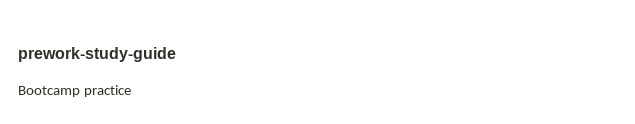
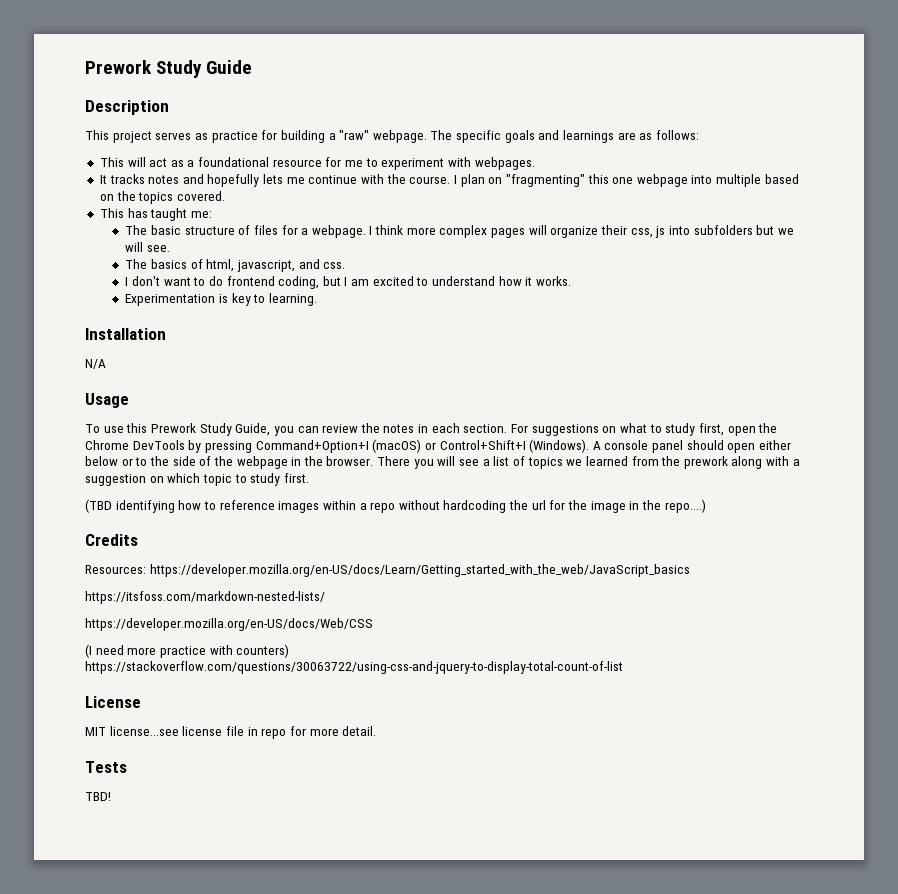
[18,47,176,62] [18,85,131,97] prework-study-guide // Bootcamp practice -> [85,60,253,78] [85,100,169,115] [85,130,699,143] [99,157,535,170] [99,174,799,187] [99,191,225,204] [99,208,212,221] [125,225,794,238] [125,242,170,252] [125,259,346,272] [125,276,571,289] [125,293,317,306] [85,328,166,340] [85,359,106,369] [85,393,129,408] [85,423,778,436] [85,439,792,453] [85,456,800,469] [85,473,309,486] [85,499,706,513] [85,534,138,546] [85,564,690,577] [85,591,325,604] [85,618,373,631] [85,644,290,658] [85,661,623,674] [85,696,141,708] [85,726,377,739] [85,761,127,773] [85,792,111,801] Prework Study Guide // Description // This project serves as practice for building a "raw" webpage. The specific goals and learnings are as follows: // This will act as a foundational resource for me to experiment with webpages. // It tracks notes and hopefully lets me continue with the course. I plan on "fragmenting" this one webpage into multiple based on the topics covered. // This has taught me: // The basic structure of files for a webpage. I think more complex pages will organize their css, js into subfolders but we will see. // The basics of html, javascript, and css. // I don't want to do frontend coding, but I am excited to understand how it works. // Experimentation is key to learning. // Installation // N/A // Usage // To use this Prework Study Guide, you can review the notes in each section. For suggestions on what to study first, open the Chrome DevTools by pressing Command+Option+I (macOS) or Control+Shift+I (Windows). A console panel should open either below or to the side of the webpage in the browser. There you will see a list of topics we learned from the prework along with a suggestion on which topic to study first. // (TBD identifying how to reference images within a repo without hardcoding the url for the image in the repo....) // Credits // Resources: https://developer.mozilla.org/en-US/docs/Learn/Getting_started_with_the_web/JavaScript_basics // https://itsfoss.com/markdown-nested-lists/ // https://developer.mozilla.org/en-US/docs/Web/CSS // (I need more practice with counters) https://stackoverflow.com/questions/30063722/using-css-and-jquery-to-display-total-count-of-list // License // MIT license...see license file in repo for more detail. // Tests // TBD!

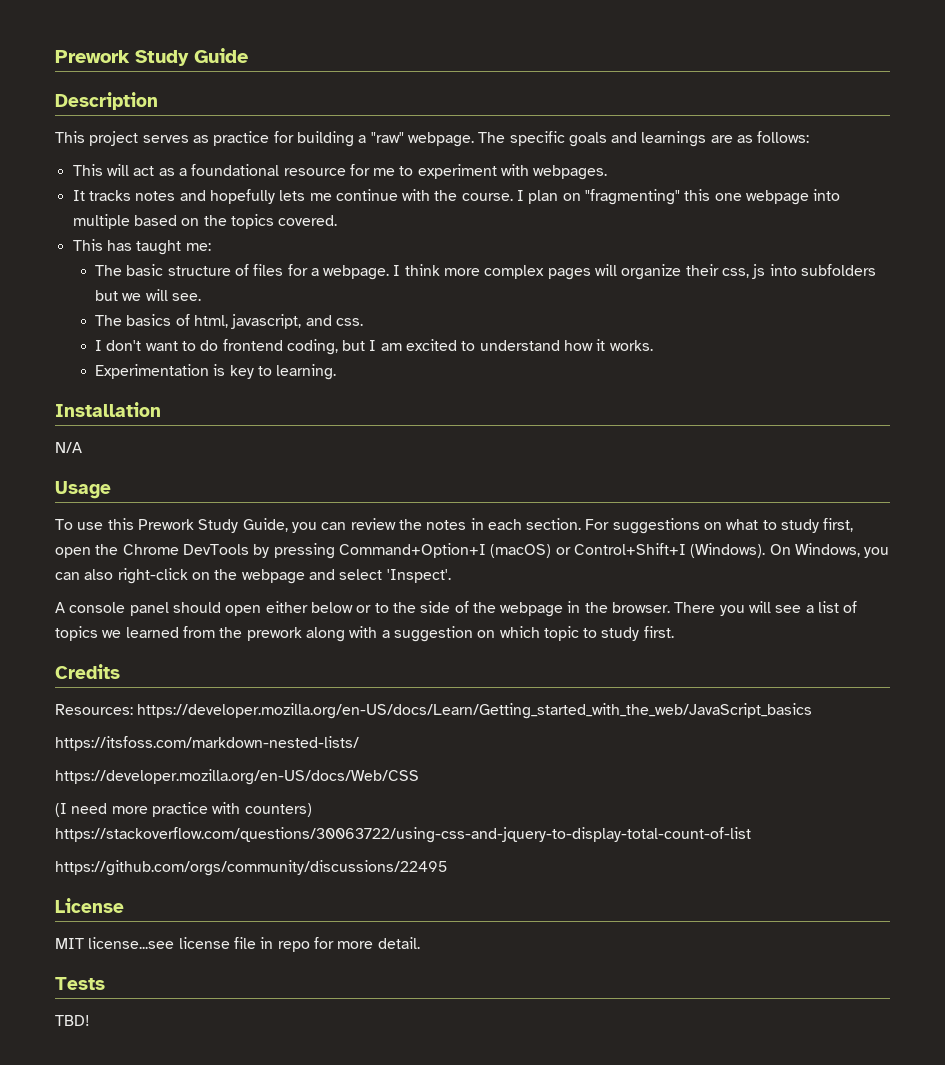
(590, 446) none -> [769,543,890,558] [55,568,451,584] On Windows, you can also right-click on the webpage and select 'Inspect'. //
[85,499,706,513] // (TBD identifying how to reference images within a repo without hardcoding the url for the image in the repo....) -> (674, 632) none
(623, 667) none -> [55,860,447,876] // https://github.com/orgs/community/discussions/22495

